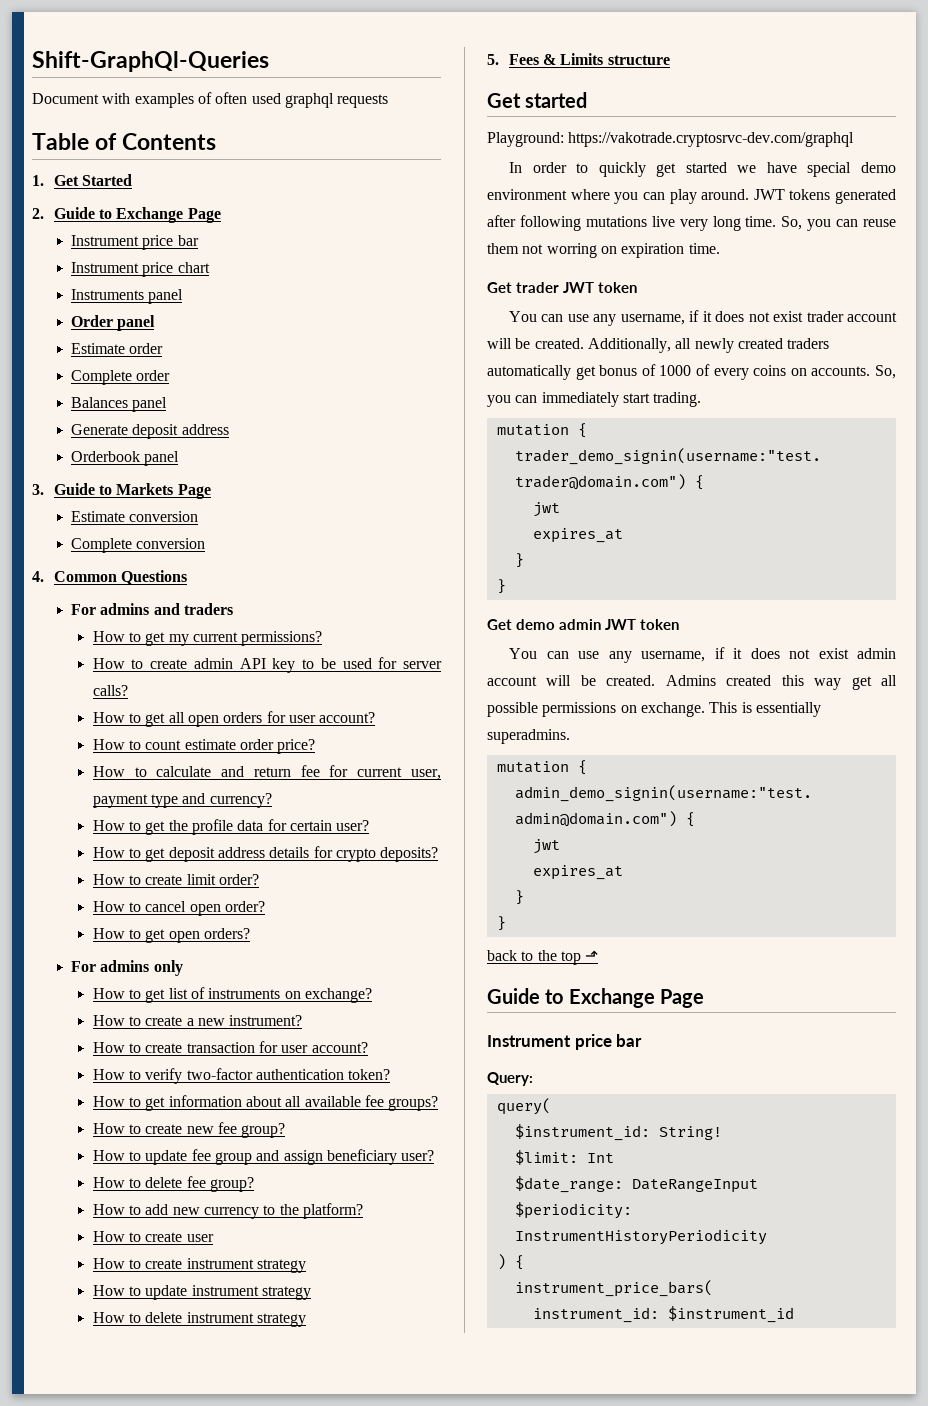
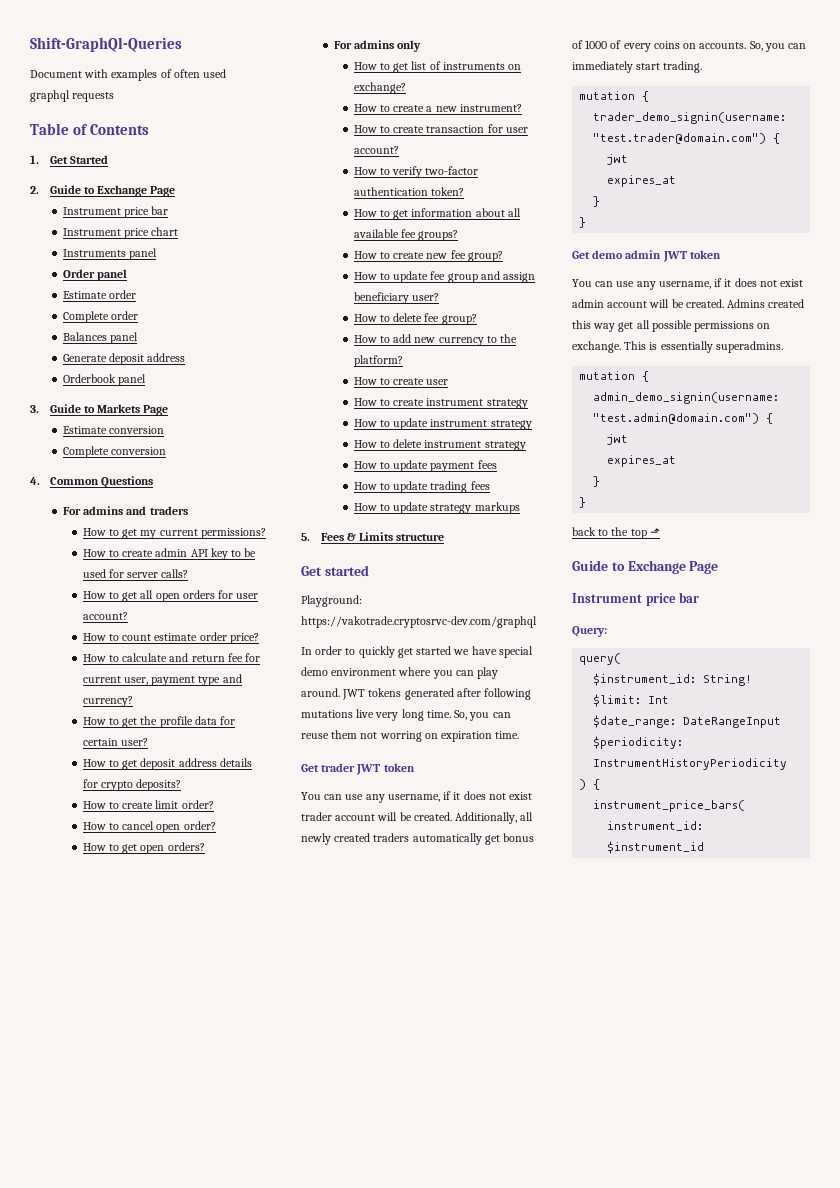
(307, 1320) none -> [353,460,497,472] [353,481,490,493] [353,502,520,514] // How to update payment fees // How to update trading fees // How to update strategy markups

